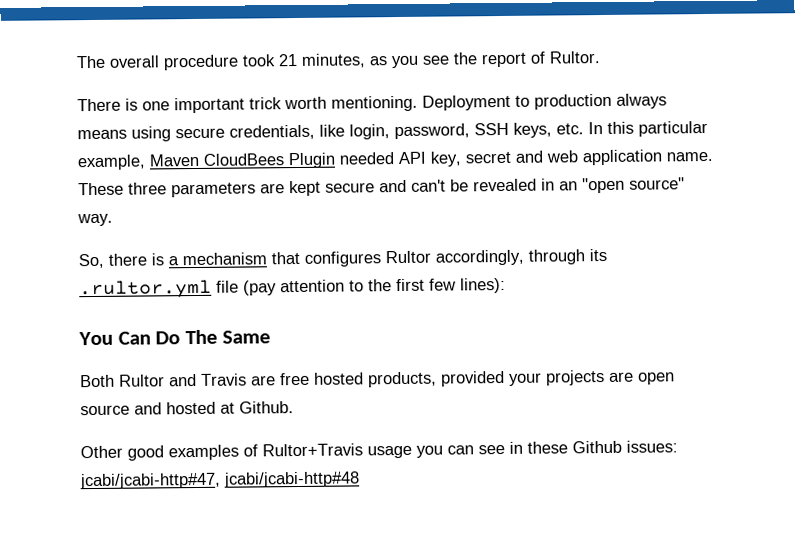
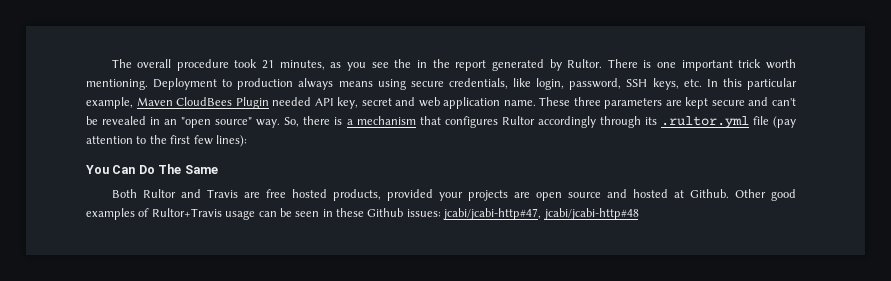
[481,51,546,68] report of -> [416,59,562,71] in the report generated by
(601, 57) // -> (603, 63) none
(113, 220) // -> (281, 123) none
[435,249,524,266] accordingly, -> [537,116,596,128] accordingly
(294, 407) // -> (729, 193) none
[416,444,505,458] you can see -> [258,208,320,217] can be seen

